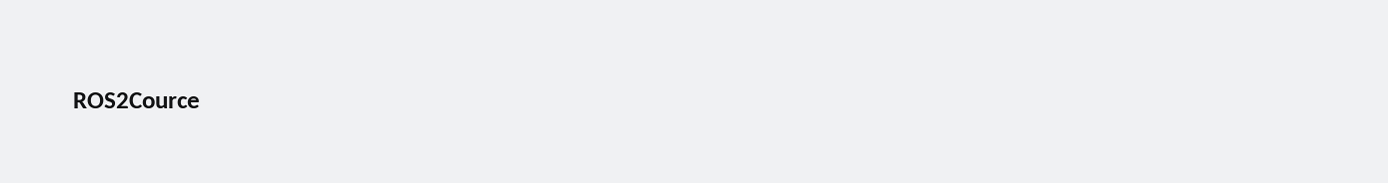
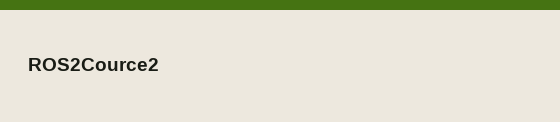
[73,92,201,109] ROS2Cource -> [28,58,159,71] ROS2Cource2

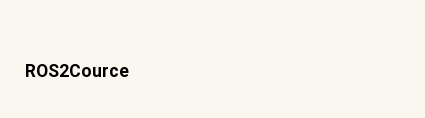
[28,58,159,71] ROS2Cource2 -> [25,64,129,77] ROS2Cource

